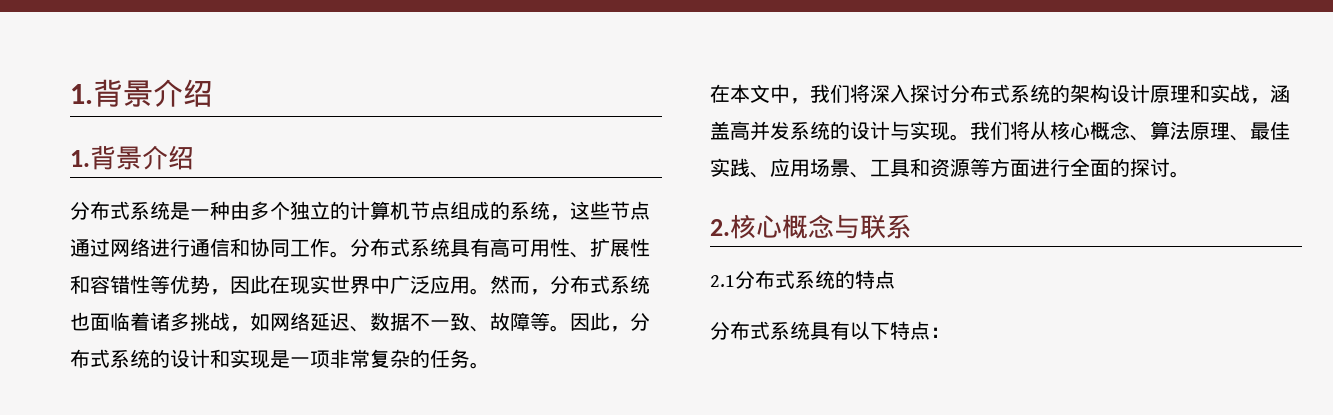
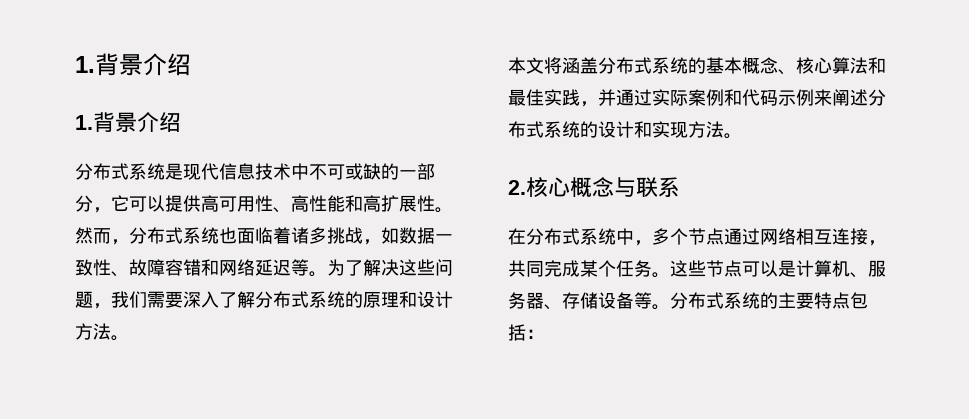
[190,201,650,221] [70,238,650,258] [70,275,470,295] 一种由多个独立的计算机节点组成的系统，这些节点通过网络进行通信和协同工作。分布式系统具有高可用性、扩展性和容错性等优势，因此在现实世界中广泛应用 -> [183,163,435,180] [75,195,435,213] 现代信息技术中不可或缺的一部分，它可以提供高可用性、高性能和高扩展性
[270,312,630,332] 网络延迟、数据不一致、故障等。因此， -> [399,227,453,244] [75,259,453,277] [75,291,453,309] [75,323,129,341] [508,57,886,75] [508,89,868,107] 数据一致性、故障容错和网络延迟等。为了解决这些问题，我们需要深入了解分布式系统的原理和设计方法。 // 本文将涵盖分布式系统的基本概念、核心算法和最佳实践，并通过实际案例和代码示例来阐述
[270,349,490,369] [710,84,1290,104] [710,121,1290,141] [710,158,1170,178] 是一项非常复杂的任务。 // 在本文中，我们将深入探讨分布式系统的架构设计原理和实战，涵盖高并发系统的设计与实现。我们将从核心概念、算法原理、最佳实践、应用场景、工具和资源等方面进行全面的探讨 -> [688,121,724,138] 方法
[710,270,895,289] [710,321,930,340] 2.1分布式系统的特点 // 分布式系统具有以下特点 -> [508,228,886,246] [508,260,886,278] [508,292,868,310] [508,324,526,341] 在分布式系统中，多个节点通过网络相互连接，共同完成某个任务。这些节点可以是计算机、服务器、存储设备等。分布式系统的主要特点包括

